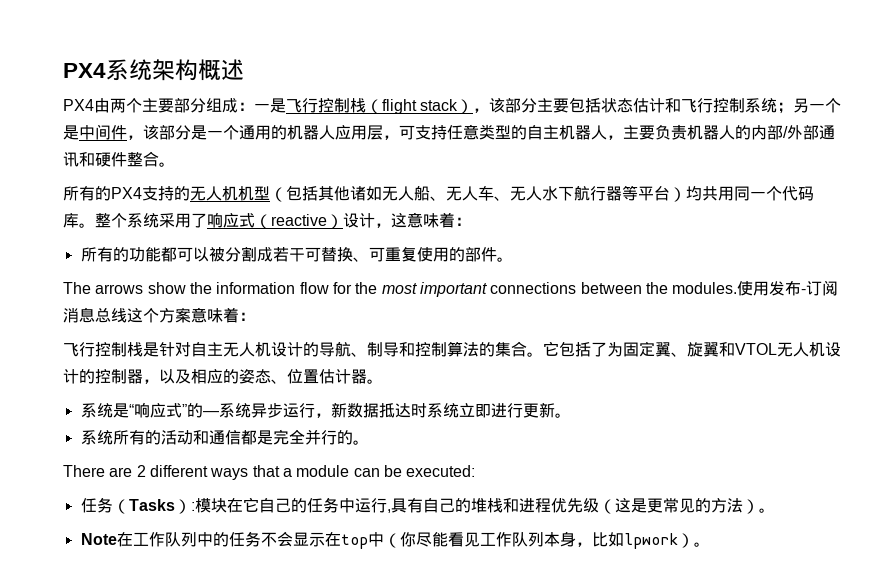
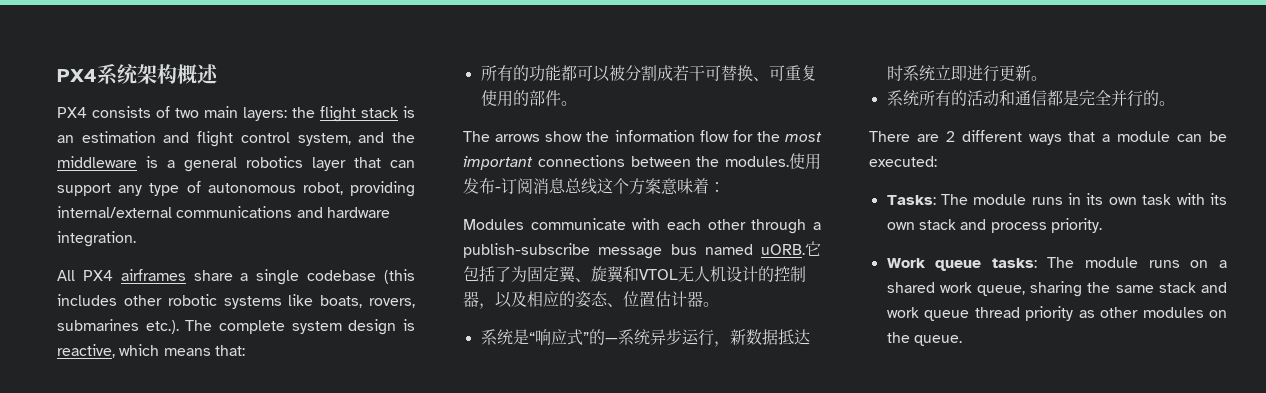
[94,97,842,114] [63,124,835,140] [63,151,175,167] [63,185,814,202] [63,212,471,229] 由两个主要部分组成：一是飞行控制栈（flight stack），该部分主要包括状态估计和飞行控制系统；另一个是中间件，该部分是一个通用的机器人应用层，可支持任意类型的自主机器人，主要负责机器人的内部/外部通讯和硬件整合。 // 所有的PX4支持的无人机机型（包括其他诸如无人船、无人车、无人水下航行器等平台）均共用同一个代码库。整个系统采用了响应式（reactive）设计，这意味着： -> [92,106,415,122] [57,131,416,147] [57,156,415,172] [57,181,416,197] [57,206,390,218] [57,231,136,247] [57,269,415,285] [57,294,415,309] [57,319,415,335] [57,344,245,358] consists of two main layers: the flight stack is an estimation and flight control system, and the middleware is a general robotics layer that can support any type of autonomous robot, providing internal/external communications and hardware integration. // All PX4 airframes share a single codebase (this includes other robotic systems like boats, rovers, submarines etc.). The complete system design is reactive, which means that:
[63,341,543,357] 飞行控制栈是针对自主无人机设计的导航、制导和控制算法的集合。 -> [463,218,821,234] [463,243,805,259] Modules communicate with each other through a publish-subscribe message bus named uORB.
[80,497,775,514] [80,531,710,549] 任务（Tasks）:模块在它自己的任务中运行,具有自己的堆栈和进程优先级（这是更常见的方法）。 // Note在工作队列中的任务不会显示在top中（你尽能看见工作队列本身，比如lpwork）。 -> [886,193,1227,205] [886,218,1102,233] [886,257,1227,271] [886,281,1227,297] [886,306,1227,321] [886,332,962,346] Tasks: The module runs in its own task with its own stack and process priority. // Work queue tasks: The module runs on a shared work queue, sharing the same stack and work queue thread priority as other modules on the queue.

